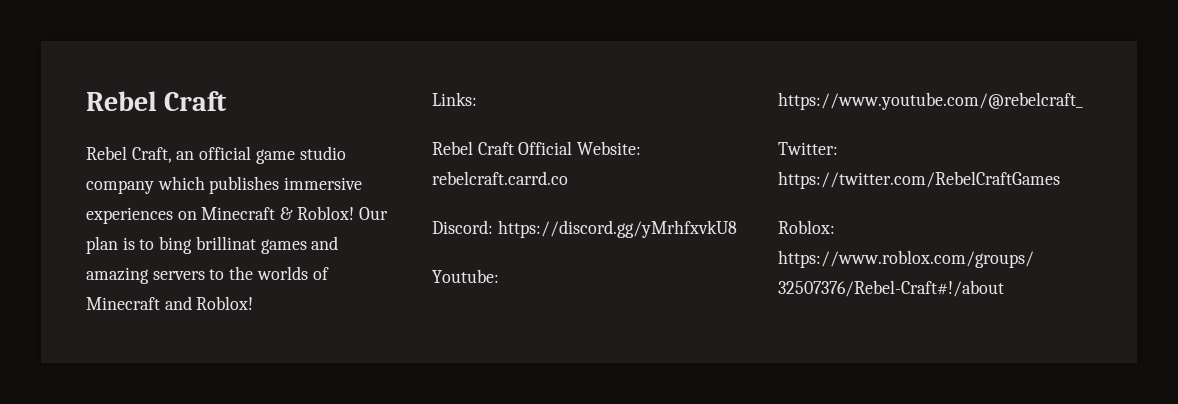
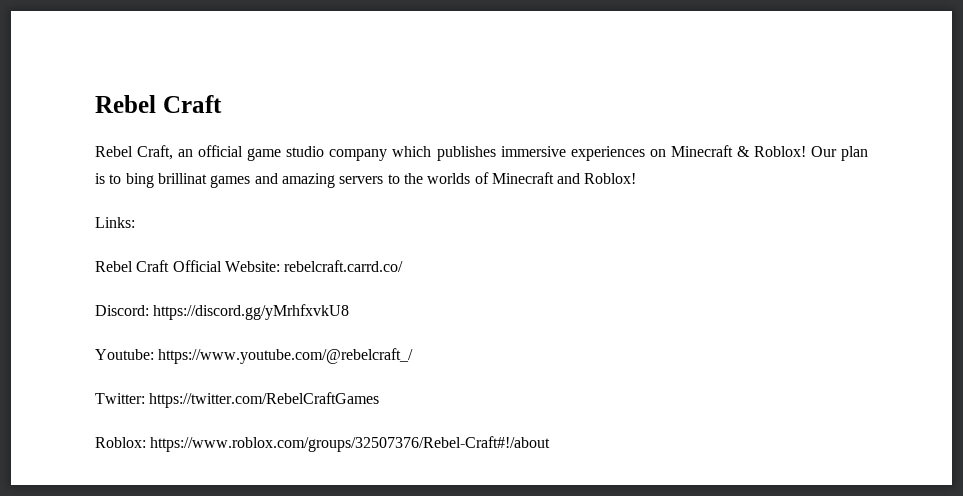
[432,171,568,185] rebelcraft.carrd.co -> [284,260,404,272] rebelcraft.carrd.co/
[778,92,1083,110] https://www.youtube.com/@rebelcraft_ -> [158,348,414,364] https://www.youtube.com/@rebelcraft_/

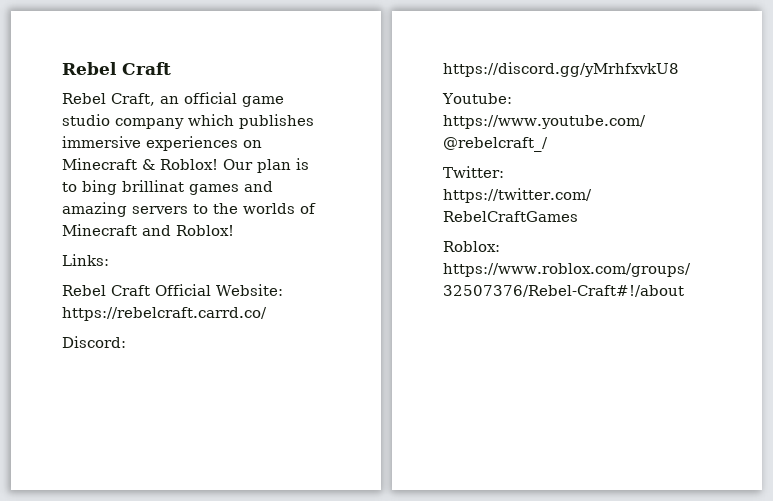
[284,260,404,272] rebelcraft.carrd.co/ -> [62,307,267,321] https://rebelcraft.carrd.co/

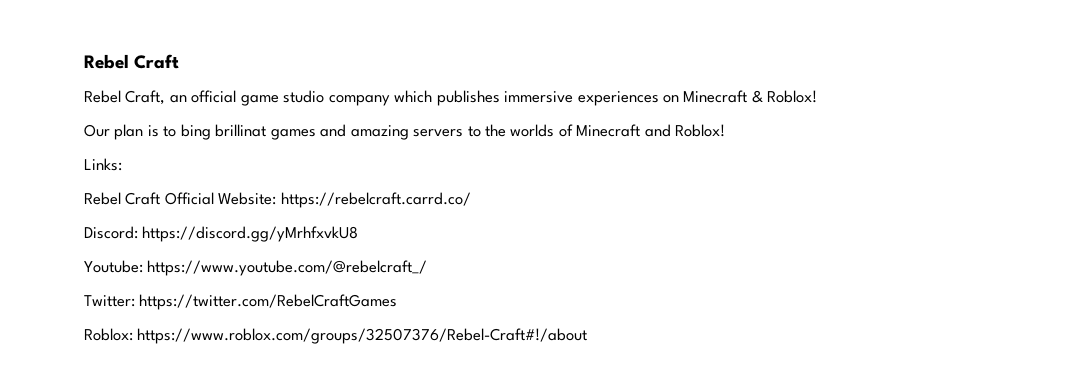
(218, 164) none -> (818, 96) //

